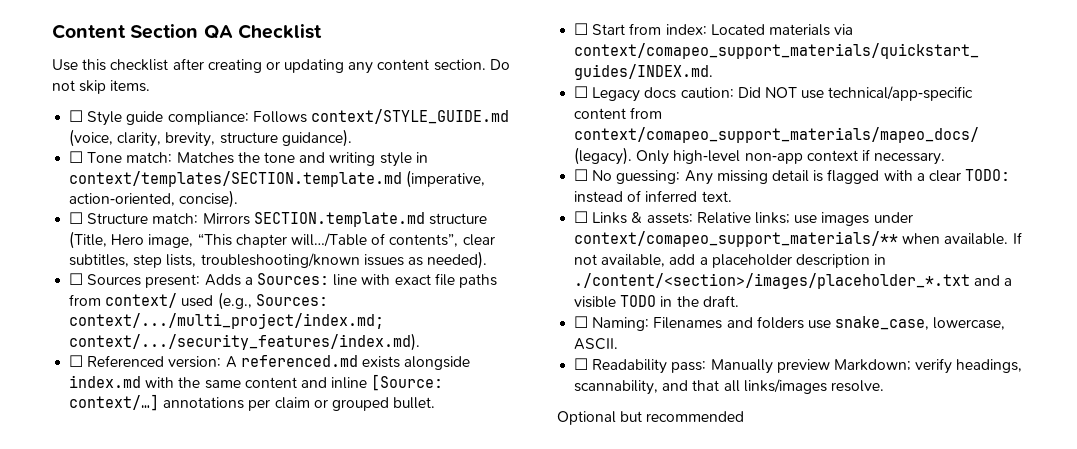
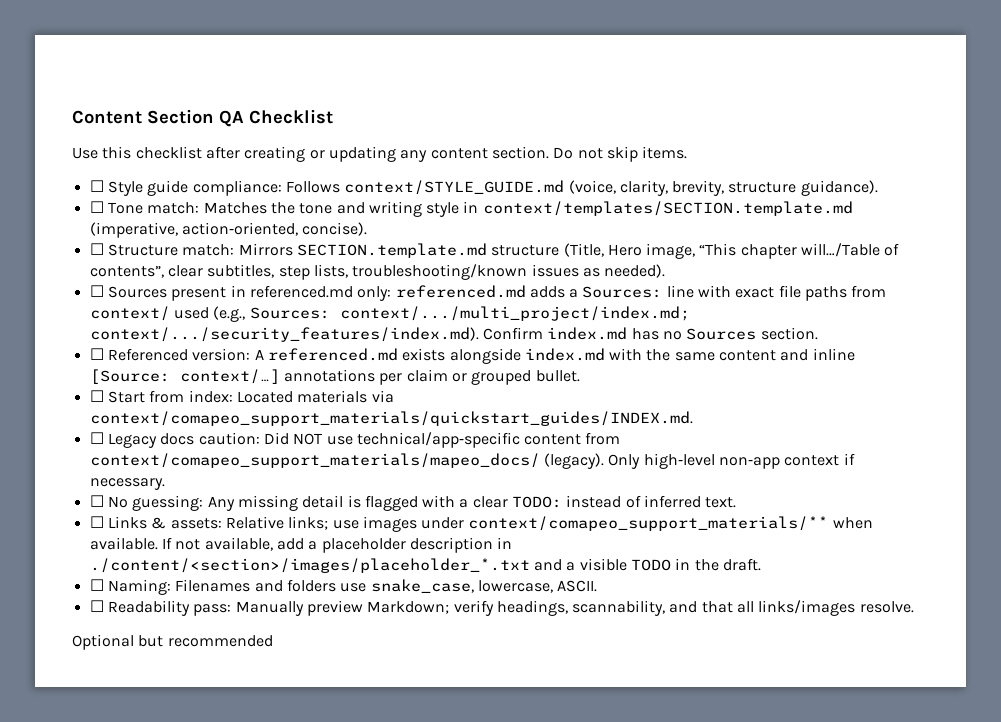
[145,274,241,288] present: Adds -> [171,285,565,301] present in referenced.md only: referenced.md adds
(421, 342) none -> [482,327,818,340] Confirm index.md has no Sources section.

